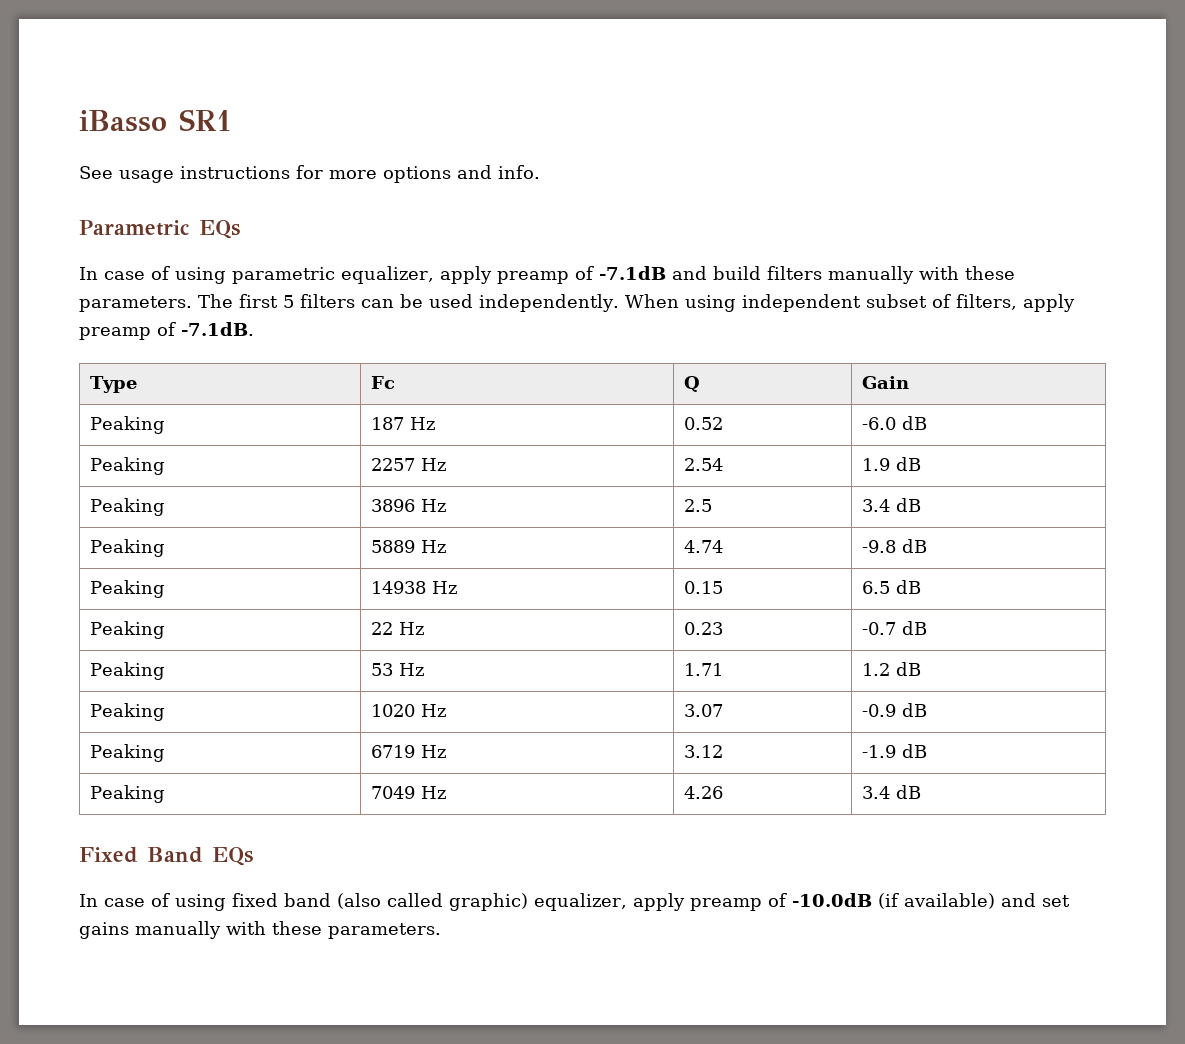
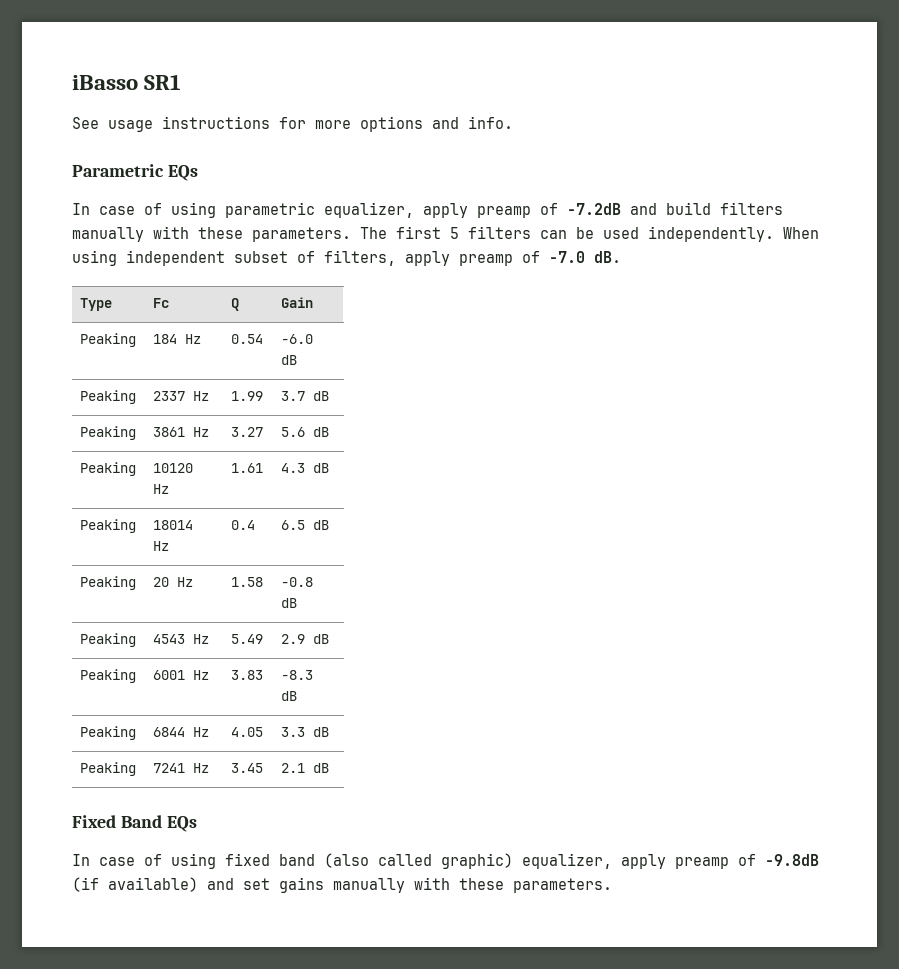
[598,266,666,280] -7.1dB -> [567,203,621,215] -7.2dB
[181,322,254,336] -7.1dB. -> [549,251,621,263] -7.0 dB.
[371,417,436,430] [684,417,724,430] 187 Hz | 0.52 -> [153,334,202,344] [231,334,264,344] 184 Hz | 0.54
[371,458,447,471] [684,458,724,471] [862,457,922,471] [90,498,166,516] [371,499,447,512] [684,499,713,512] [862,498,922,512] [90,539,166,557] [371,540,447,553] [684,540,724,553] [862,539,928,553] [90,580,166,598] [371,581,458,594] [684,581,724,594] 2257 Hz | 2.54 | 1.9 dB // Peaking | 3896 Hz | 2.5 | 3.4 dB // Peaking | 5889 Hz | 4.74 | -9.8 dB // Peaking | 14938 Hz | 0.15 -> [153,391,210,401] [231,391,264,401] [281,391,330,401] [80,426,137,440] [153,427,210,437] [231,427,264,437] [281,427,330,437] [80,462,137,476] [153,463,194,473] [153,484,170,494] [231,463,264,473] [281,463,330,473] [80,519,137,533] [153,520,194,530] [153,541,170,551] [231,520,256,530] 2337 Hz | 1.99 | 3.7 dB // Peaking | 3861 Hz | 3.27 | 5.6 dB // Peaking | 10120 Hz | 1.61 | 4.3 dB // Peaking | 18014 Hz | 0.4
[371,622,425,635] [684,622,724,635] [862,621,928,635] [90,662,166,680] [371,663,425,676] [684,663,724,676] [862,662,922,676] [90,703,166,721] [371,704,447,717] [684,704,724,717] [862,703,928,717] [90,744,166,762] [371,745,447,758] [684,745,724,758] [862,744,928,758] [90,785,166,803] [371,786,447,799] [684,786,724,799] [862,786,891,799] 22 Hz | 0.23 | -0.7 dB // Peaking | 53 Hz | 1.71 | 1.2 dB // Peaking | 1020 Hz | 3.07 | -0.9 dB // Peaking | 6719 Hz | 3.12 | -1.9 dB // Peaking | 7049 Hz | 4.26 | 3.4 -> [153,577,194,587] [231,577,264,587] [281,577,314,587] [281,598,298,608] [80,633,137,647] [153,634,210,644] [231,634,264,644] [281,634,330,644] [80,669,137,683] [153,670,210,680] [231,670,264,680] [281,670,314,680] [281,691,298,701] [80,726,137,740] [153,727,210,737] [231,727,264,737] [281,727,330,737] [80,762,137,776] [153,763,210,773] [231,763,264,773] [281,763,306,773] 20 Hz | 1.58 | -0.8 dB // Peaking | 4543 Hz | 5.49 | 2.9 dB // Peaking | 6001 Hz | 3.83 | -8.3 dB // Peaking | 6844 Hz | 4.05 | 3.3 dB // Peaking | 7241 Hz | 3.45 | 2.1
[791,893,872,907] -10.0dB -> [765,854,819,866] -9.8dB

